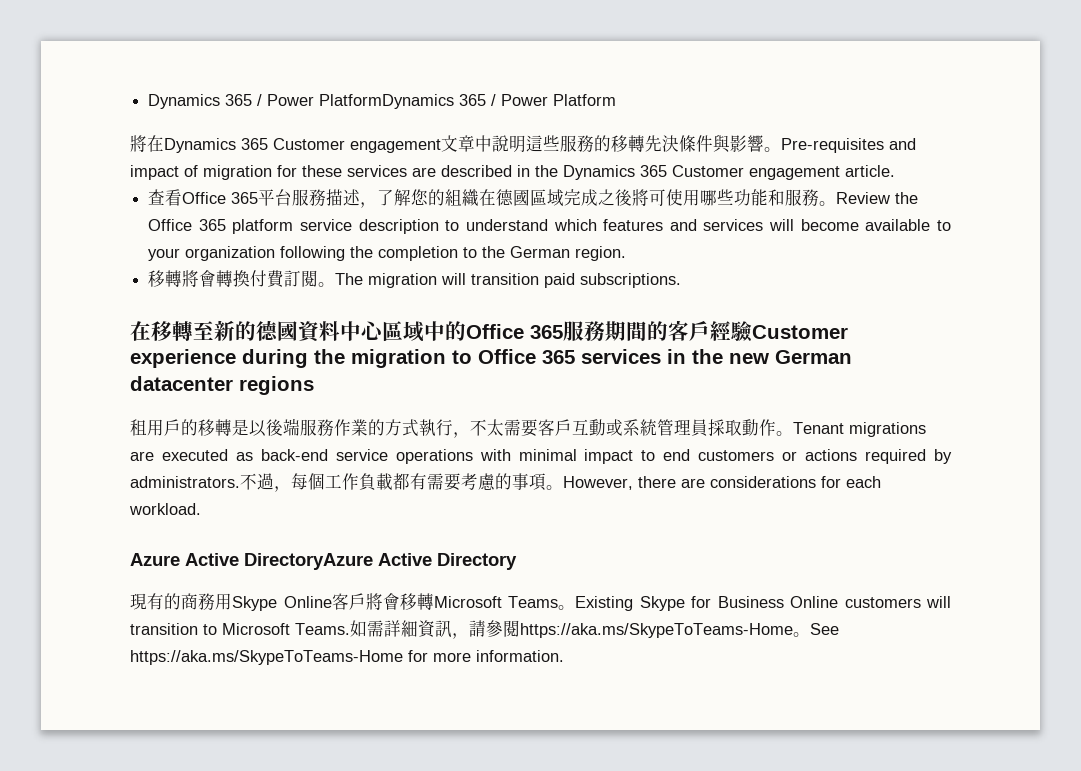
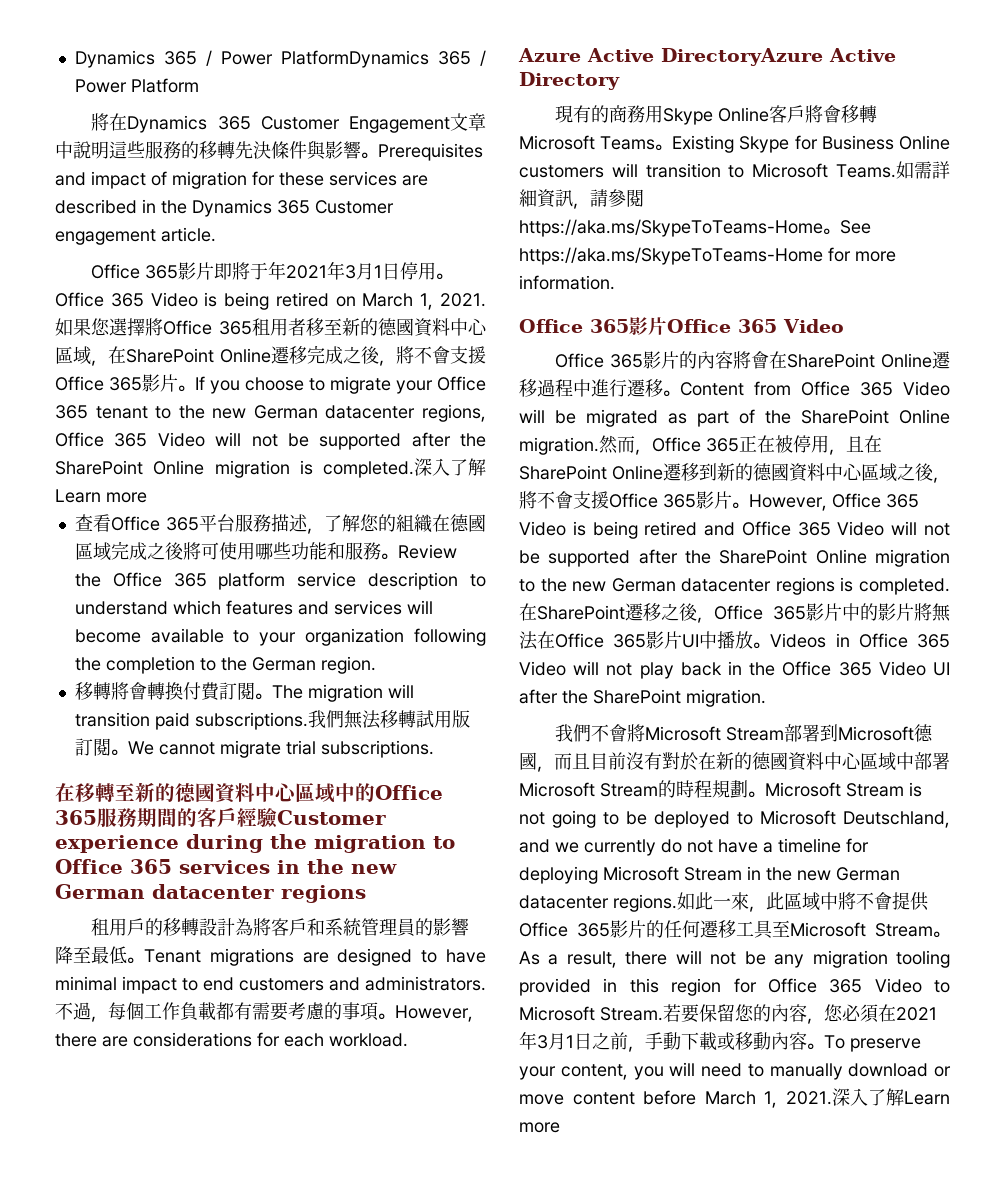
[350,139,441,153] engagement -> [348,116,450,133] Engagement
[781,138,884,153] Pre-requisites -> [378,143,483,161] Prerequisites
(895, 171) none -> [91,261,454,280] [55,292,486,310] [55,318,487,337] [55,345,486,366] [55,374,486,394] [55,404,486,422] [55,432,486,450] [55,458,486,478] [55,489,147,503] // Office 365影片即將于年2021年3月1日停用。Office 365 Video is being retired on March 1, 2021.如果您選擇將Office 365租用者移至新的德國資料中心區域，在SharePoint Online遷移完成之後，將不會支援Office 365影片。If you choose to migrate your Office 365 tenant to the new German datacenter regions, Office 365 Video will not be supported after the SharePoint Online migration is completed.深入了解Learn more
(682, 280) none -> [307,710,470,729] [74,738,434,758] 我們無法移轉試用版訂閱。We cannot migrate trial subscriptions.
[232,418,926,438] [130,449,511,464] 是以後端服務作業的方式執行，不太需要客戶互動或系統管理員採取動作。Tenant migrations are executed as back-end service operations with -> [199,918,470,936] [55,946,487,966] 設計為將客戶和系統管理員的影響降至最低。Tenant migrations are designed to have
[782,449,952,464] or actions required by -> [329,977,360,991] and
(564, 656) none -> [519,317,844,335] [555,351,950,369] [519,379,950,397] [519,409,950,427] [519,435,882,455] [519,463,950,483] [519,491,919,511] [519,521,950,539] [519,549,950,567] [519,577,950,595] [519,603,951,623] [519,631,950,650] [519,661,950,679] [519,689,766,707] [555,724,934,742] [519,752,950,772] [519,780,922,798] [519,810,950,828] [519,838,869,856] [519,866,900,884] [519,892,929,912] [519,920,950,939] [519,950,950,968] [519,978,950,996] [519,1004,937,1024] [519,1031,921,1052] [519,1062,951,1080] [519,1088,950,1108] [519,1122,560,1133] // Office 365影片Office 365 Video // Office 365影片的內容將會在SharePoint Online遷移過程中進行遷移。Content from Office 365 Video will be migrated as part of the SharePoint Online migration.然而，Office 365正在被停用，且在SharePoint Online遷移到新的德國資料中心區域之後，將不會支援Office 365影片。However, Office 365 Video is being retired and Office 365 Video will not be supported after the SharePoint Online migration to the new German datacenter regions is completed.在SharePoint遷移之後，Office 365影片中的影片將無法在Office 365影片UI中播放。Videos in Office 365 Video will not play back in the Office 365 Video UI after the SharePoint migration. // 我們不會將Microsoft Stream部署到Microsoft德國，而且目前沒有對於在新的德國資料中心區域中部署Microsoft Stream的時程規劃。Microsoft Stream is not going to be deployed to Microsoft Deutschland, and we currently do not have a timeline for deploying Microsoft Stream in the new German datacenter regions.如此一來，此區域中將不會提供Office 365影片的任何遷移工具至Microsoft Stream。As a result, there will not be any migration tooling provided in this region for Office 365 Video to Microsoft Stream.若要保留您的內容，您必須在2021年3月1日之前，手動下載或移動內容。To preserve your content, you will need to manually download or move content before March 1, 2021.深入了解Learn more

